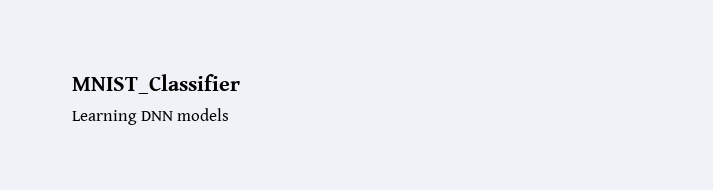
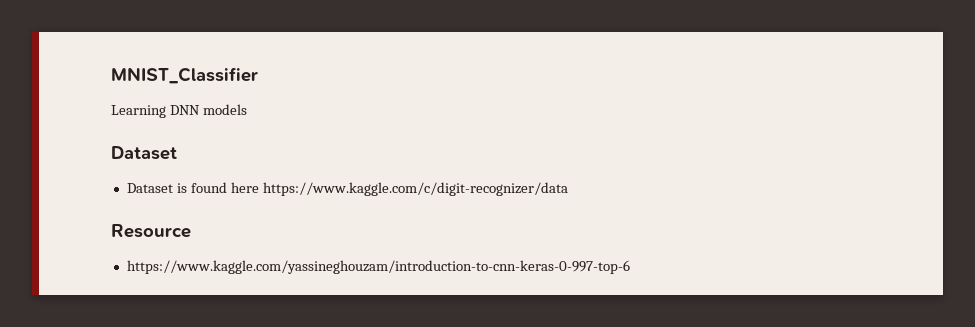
(230, 114) none -> [111,146,177,160] [126,182,568,196] [111,224,191,238] [126,260,630,274] // Dataset // Dataset is found here https://www.kaggle.com/c/digit-recognizer/data // Resource // https://www.kaggle.com/yassineghouzam/introduction-to-cnn-keras-0-997-top-6

